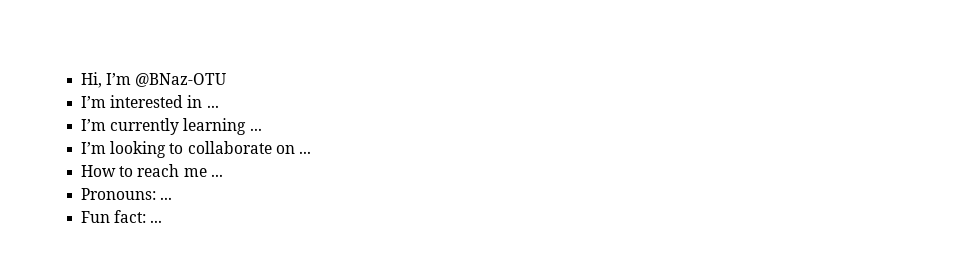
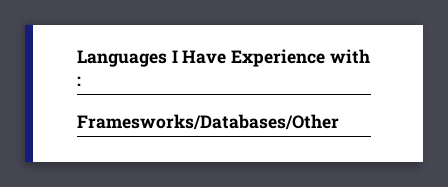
[81,72,227,88] [81,95,219,108] [81,118,262,135] [81,141,311,158] [81,164,223,177] [81,188,173,200] [81,210,163,223] Hi, I’m @BNaz-OTU // I’m interested in ... // I’m currently learning ... // I’m looking to collaborate on ... // How to reach me ... // Pronouns: ... // Fun fact: ... -> [77,49,370,67] [77,76,81,86] [77,114,339,130] Languages I Have Experience with : // Framesworks/Databases/Other

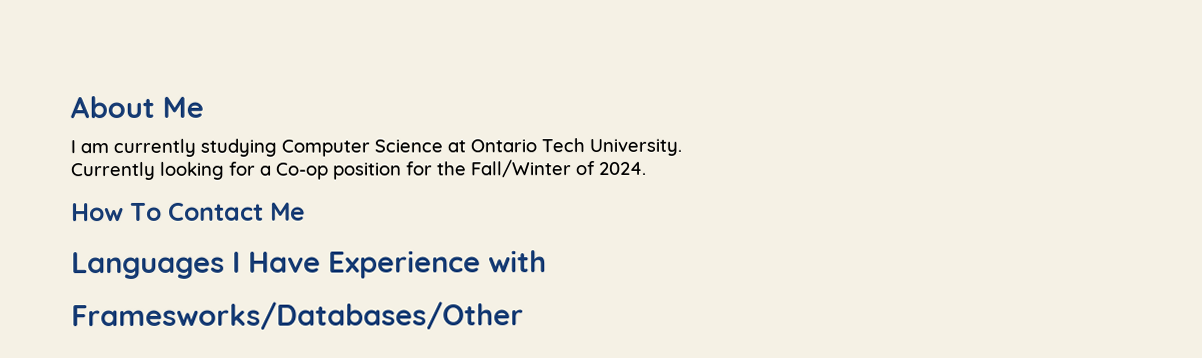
(77, 58) none -> [70,95,204,119] [70,138,682,158] [70,159,646,181] [71,202,306,222] About Me // I am currently studying Computer Science at Ontario Tech University. // Currently looking for a Co-op position for the Fall/Winter of 2024. // How To Contact Me //
[77,76,81,86] : -> (547, 261) none

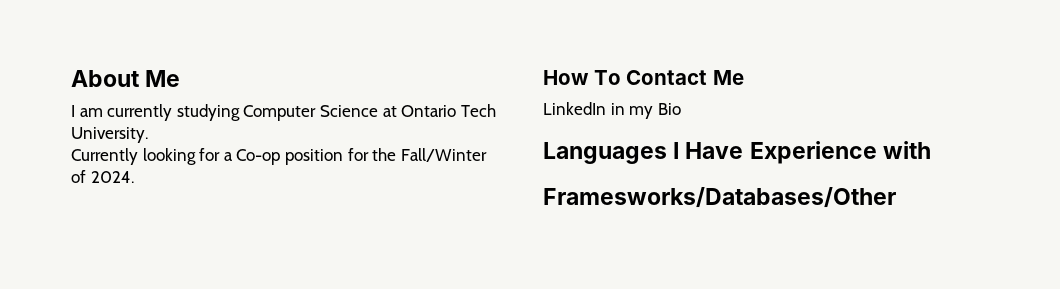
(306, 211) none -> [543,102,681,119] // LinkedIn in my Bio

